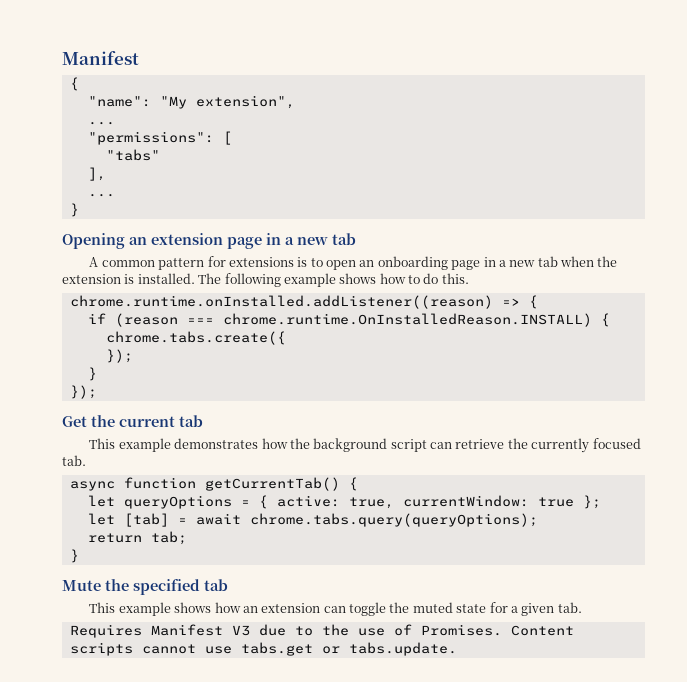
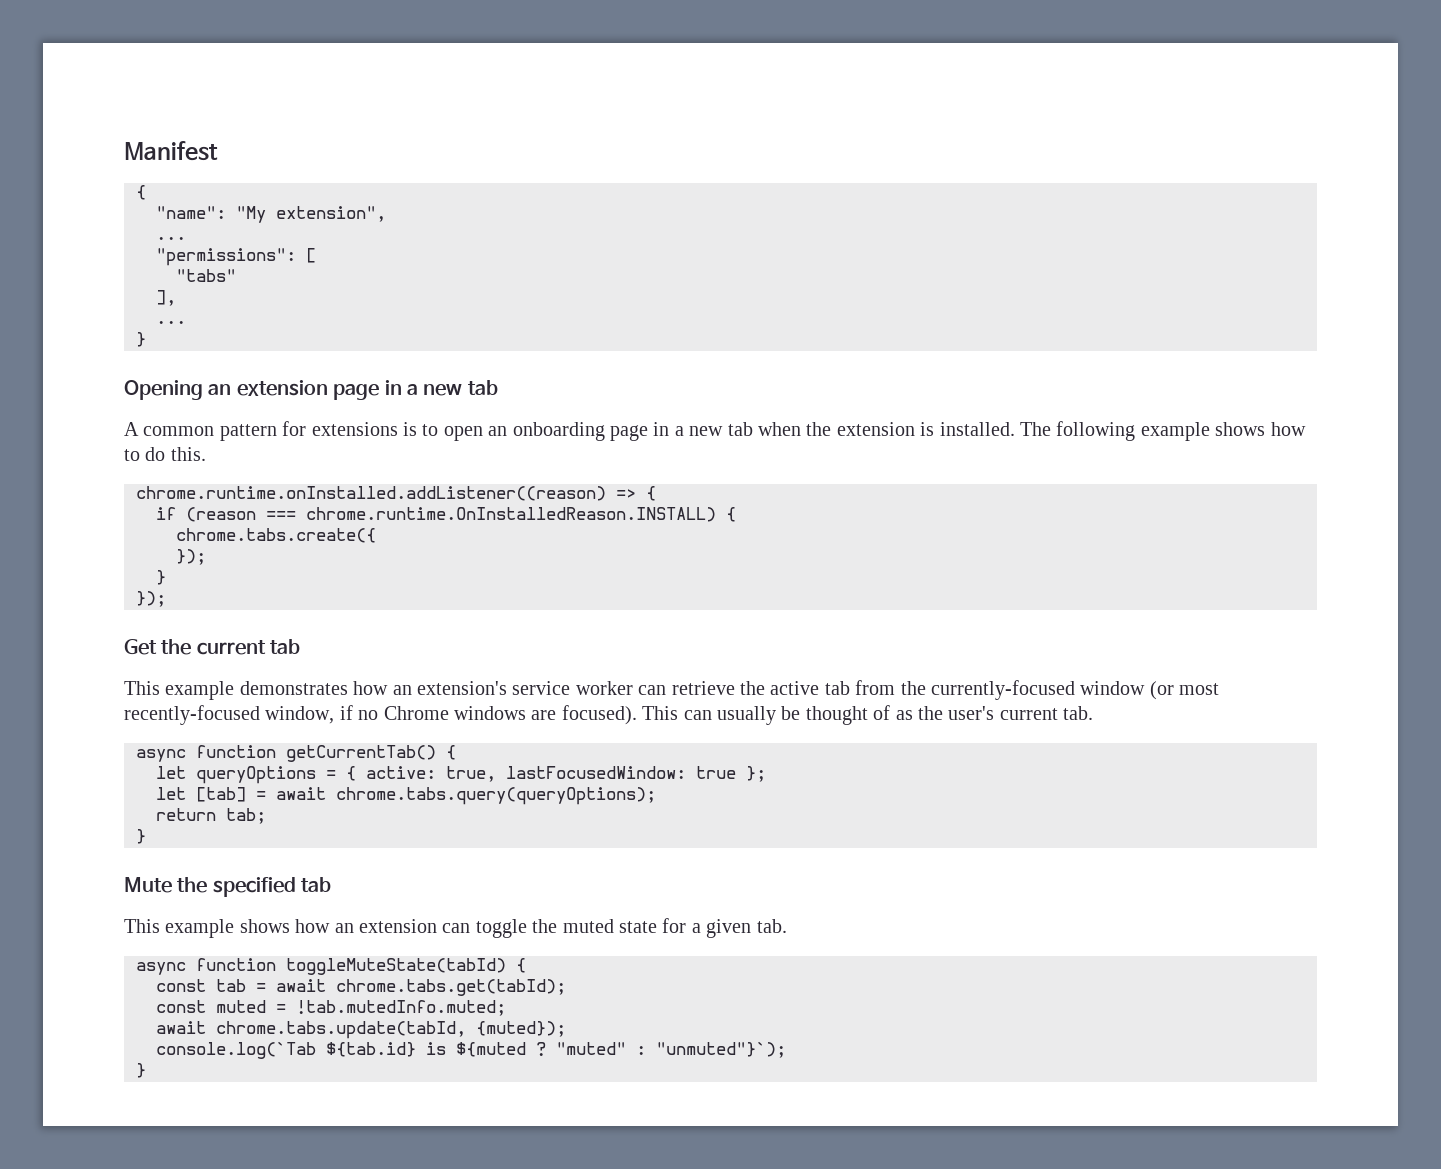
[289,438,641,453] the background script can retrieve the currently focused -> [392,680,1220,700] [124,705,1058,725] an extension's service worker can retrieve the active tab from the currently-focused window (or most recently-focused window, if no Chrome windows are focused). This can usually be thought of as the user's current
[402,495,529,507] currentWindow: -> [506,766,686,779] lastFocusedWindow:
[69,624,574,638] [69,642,457,656] Requires Manifest V3 due to the use of Promises. Content scripts cannot use tabs.get or tabs.update. -> [136,958,526,975] [156,979,566,996] [156,1000,506,1016] [156,1021,566,1039] [156,1042,786,1059] [136,1063,146,1078] async function toggleMuteState(tabId) { // const tab = await chrome.tabs.get(tabId); // const muted = !tab.mutedInfo.muted; // await chrome.tabs.update(tabId, {muted}); // console.log(`Tab ${tab.id} is ${muted ? "muted" : "unmuted"}`); // }

